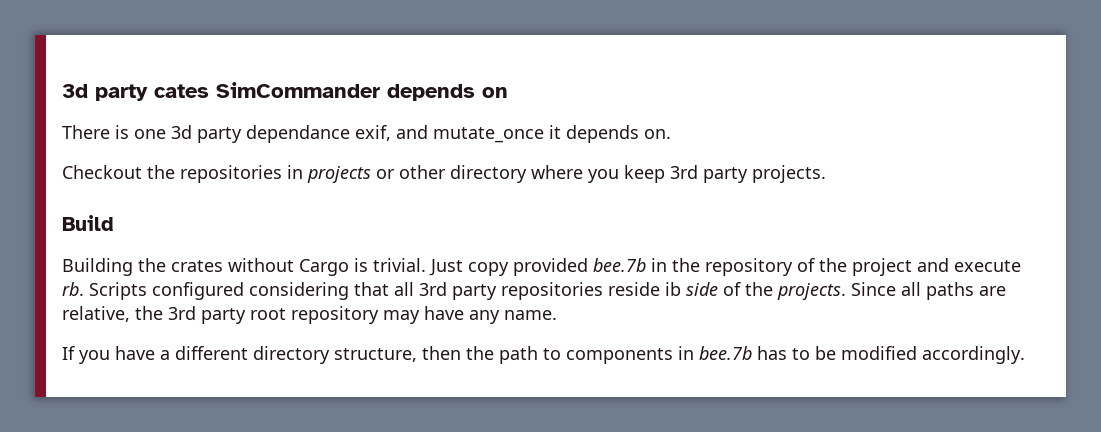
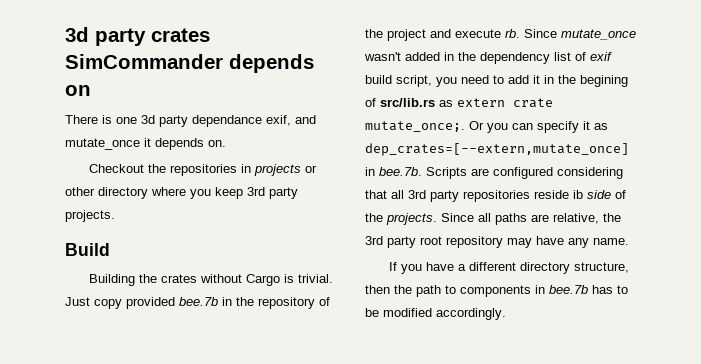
[62,84,209,101] 3d party cates -> [65,27,210,46] 3d party crates
[89,282,147,300] Scripts -> [524,29,636,40] [364,52,612,64] [365,75,628,87] [365,98,553,108] [365,121,608,133] [365,143,629,156] [365,167,489,179] Since mutate_once wasn't added in the dependency list of exif build script, you need to add it in the begining of src/lib.rs as extern crate mutate_once;. Or you can specify it as dep_crates=[--extern,mutate_once] in bee.7b. Scripts are

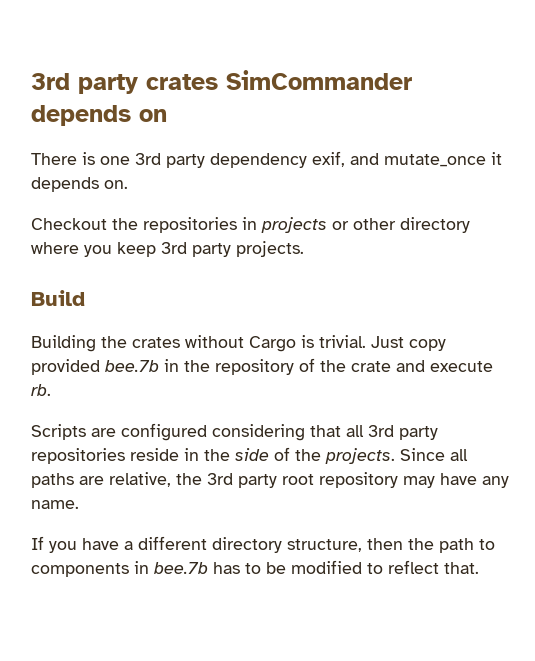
[65,27,89,42] 3d -> [31,73,70,90] 3rd
[141,115,262,127] 3d party dependance -> [135,153,307,168] 3rd party dependency
[387,29,426,41] project -> [351,361,391,372] crate
[524,29,636,40] [364,52,612,64] [365,75,628,87] [365,98,553,108] [365,121,608,133] [365,143,629,156] [365,167,422,176] Since mutate_once wasn't added in the dependency list of exif build script, you need to add it in the begining of src/lib.rs as extern crate mutate_once;. Or you can specify it as dep_crates=[--extern,mutate_once] in bee.7b. -> (51, 390) //
[573,190,583,199] ib -> [184,448,230,461] in the
[436,308,506,320] accordingly. -> [367,560,479,574] to reflect that.

